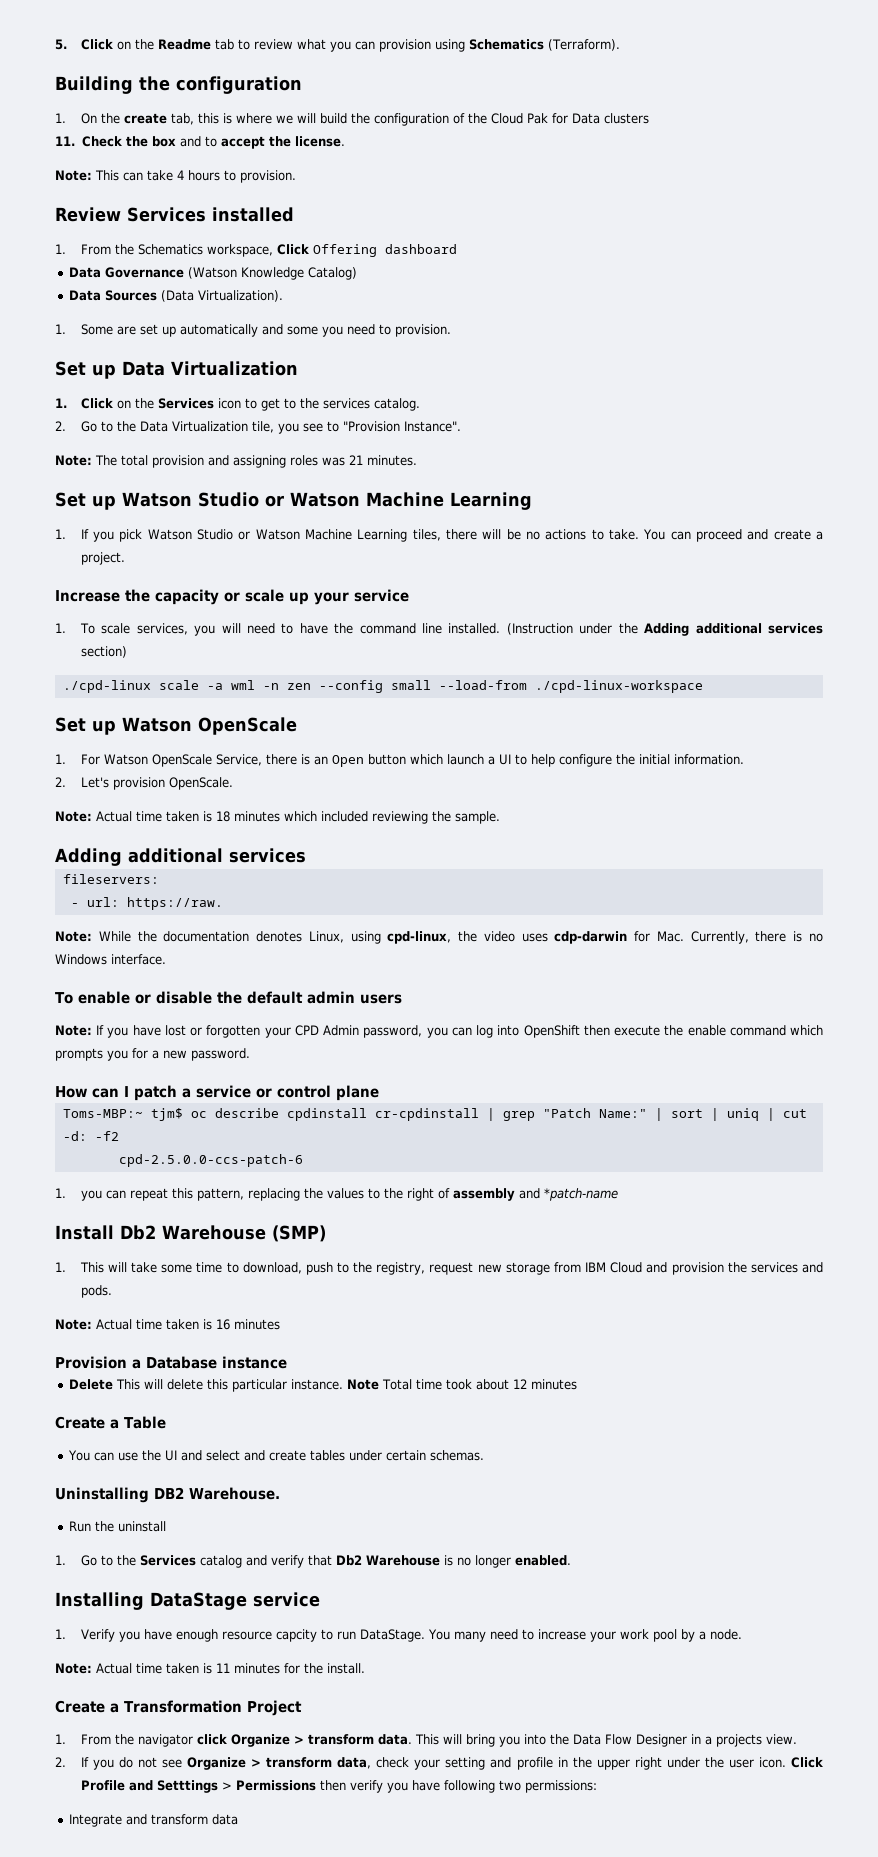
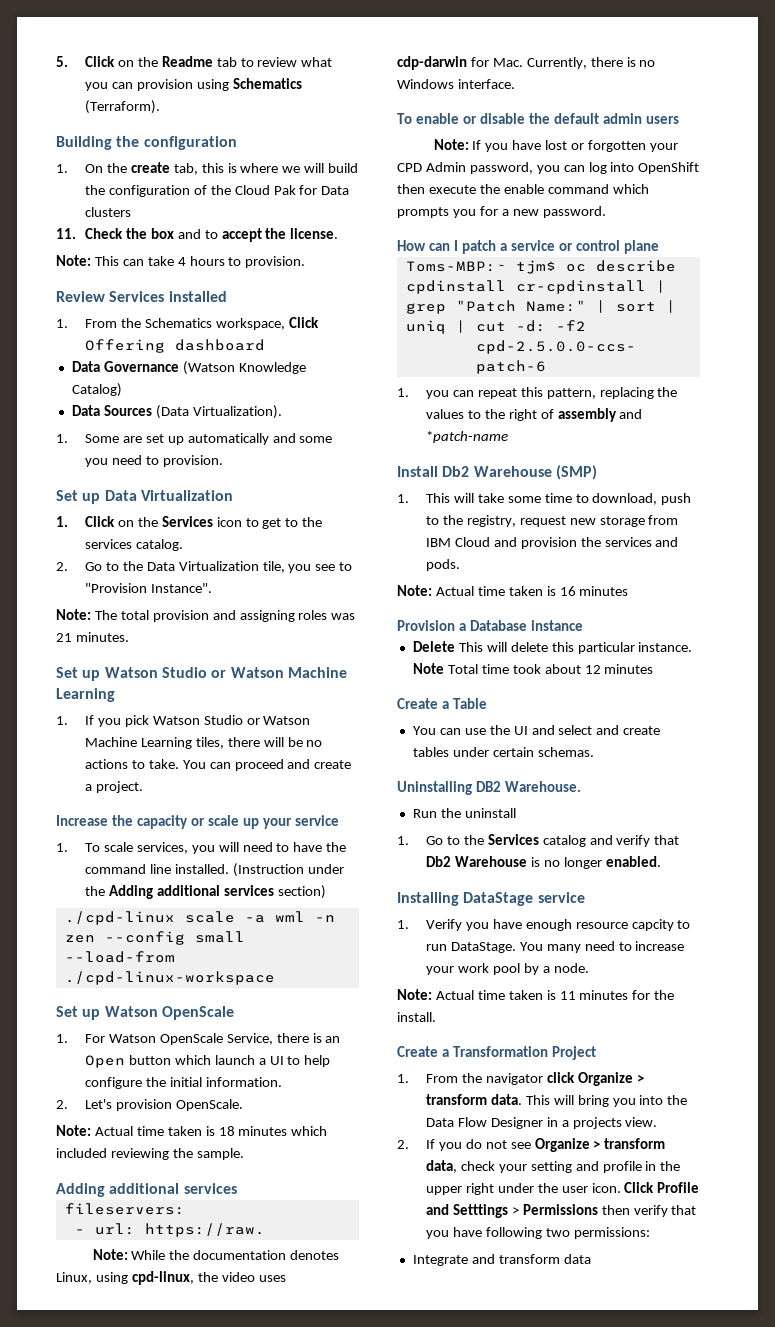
(383, 1786) none -> [671,1205,697,1215] that

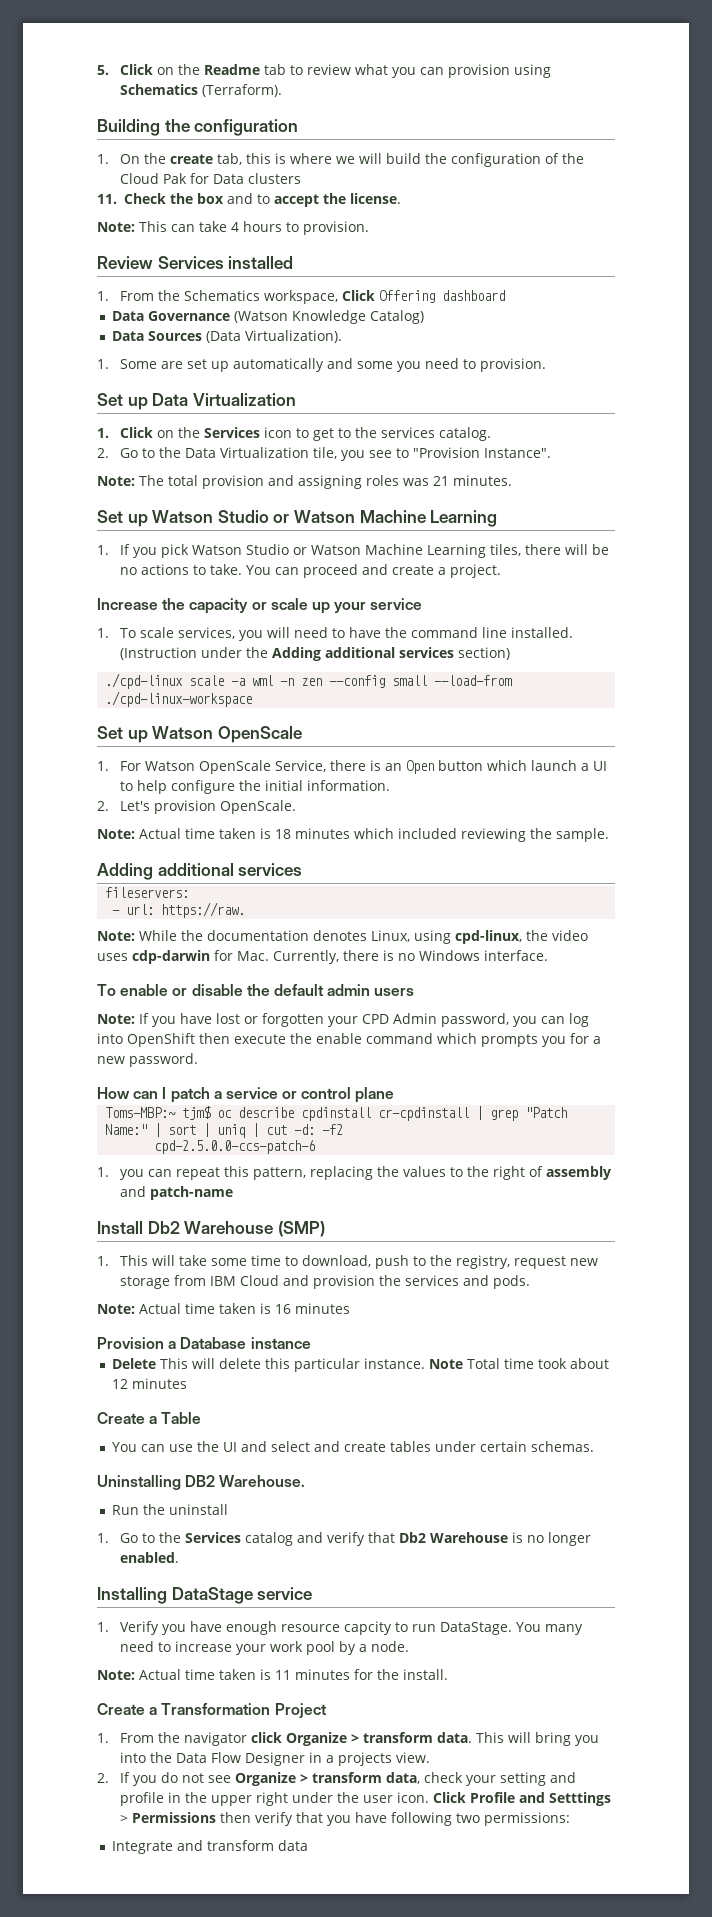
[425,431,508,443] *patch-name -> [150,1186,234,1200] patch-name

